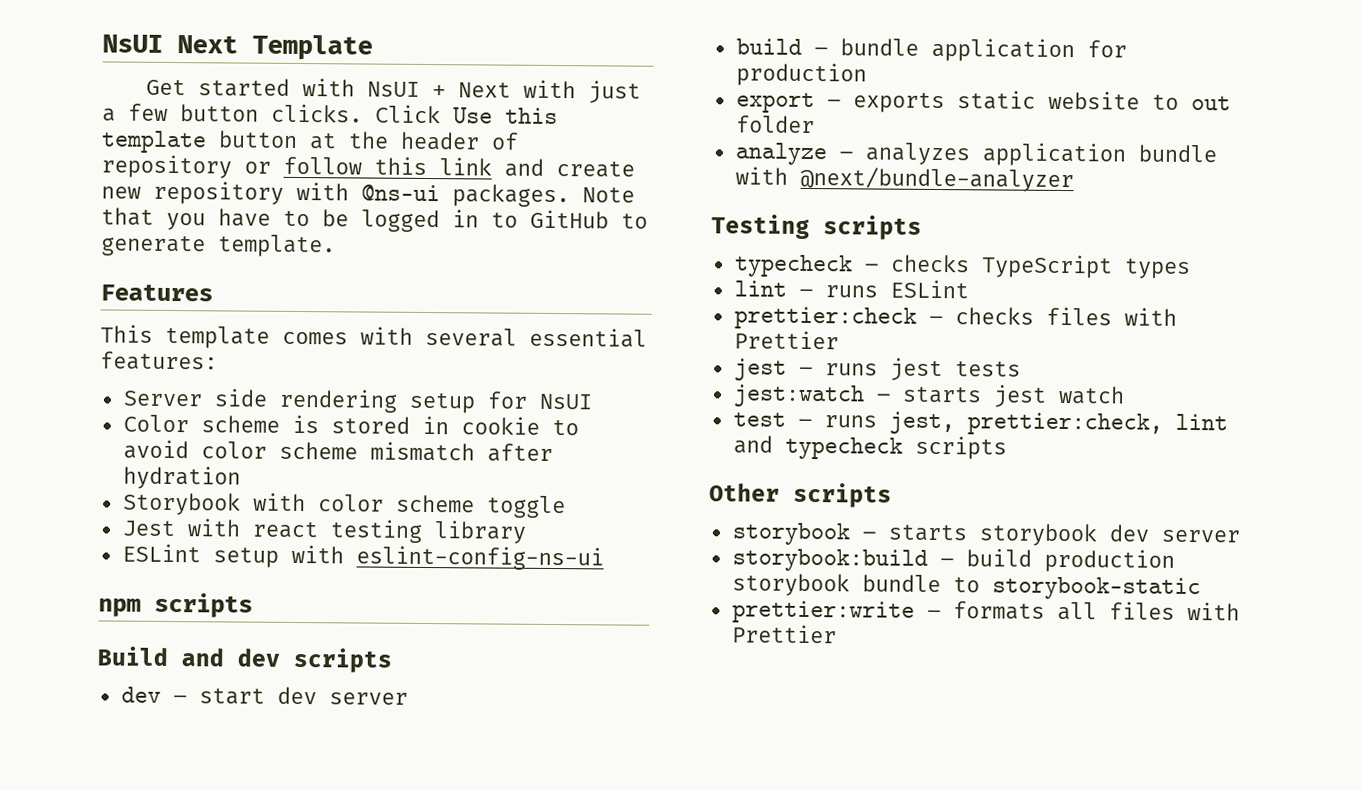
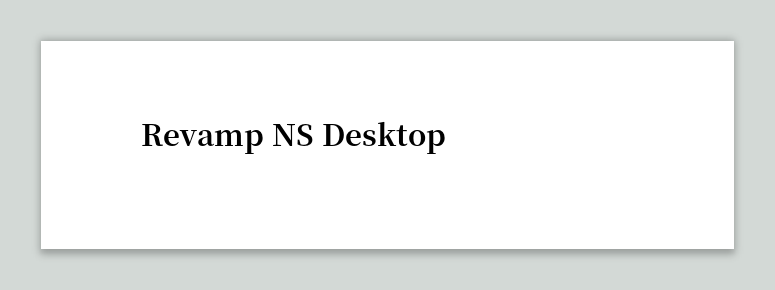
[102,34,373,61] [146,78,642,104] [102,103,558,125] [101,130,519,154] [101,154,635,179] [101,180,635,208] [101,207,648,233] [101,234,336,258] [100,283,213,302] [100,324,647,349] [100,351,218,371] [122,388,593,414] [122,414,579,436] [122,439,553,462] [122,465,241,490] [122,492,566,519] [121,518,527,544] [121,543,604,571] [98,592,253,618] [97,646,393,673] [120,686,408,705] [735,37,1127,63] [735,62,867,87] [735,90,1231,114] [735,115,815,134] [734,142,1217,167] [734,166,1074,193] [711,214,922,240] [733,254,1191,279] [733,279,969,299] [733,306,1177,330] [733,330,839,350] [733,357,1021,382] [732,384,1125,408] [732,411,1228,436] [732,435,1007,460] [709,482,892,508] [731,522,1240,547] [731,548,1175,573] [731,573,1201,601] [731,600,1240,624] [731,624,837,644] NsUI Next Template // Get started with NsUI + Next with just a few button clicks. Click Use this template button at the header of repository or follow this link and create new repository with @ns-ui packages. Note that you have to be logged in to GitHub to generate template. // Features // This template comes with several essential features: // Server side rendering setup for NsUI // Color scheme is stored in cookie to avoid color scheme mismatch after hydration // Storybook with color scheme toggle // Jest with react testing library // ESLint setup with eslint-config-ns-ui // npm scripts // Build and dev scripts // dev – start dev server // build – bundle application for production // export – exports static website to out folder // analyze – analyzes application bundle with @next/bundle-analyzer // Testing scripts // typecheck – checks TypeScript types // lint – runs ESLint // prettier:check – checks files with Prettier // jest – runs jest tests // jest:watch – starts jest watch // test – runs jest, prettier:check, lint and typecheck scripts // Other scripts // storybook – starts storybook dev server // storybook:build – build production storybook bundle to storybook-static // prettier:write – formats all files with Prettier -> [141,121,446,154] Revamp NS Desktop

